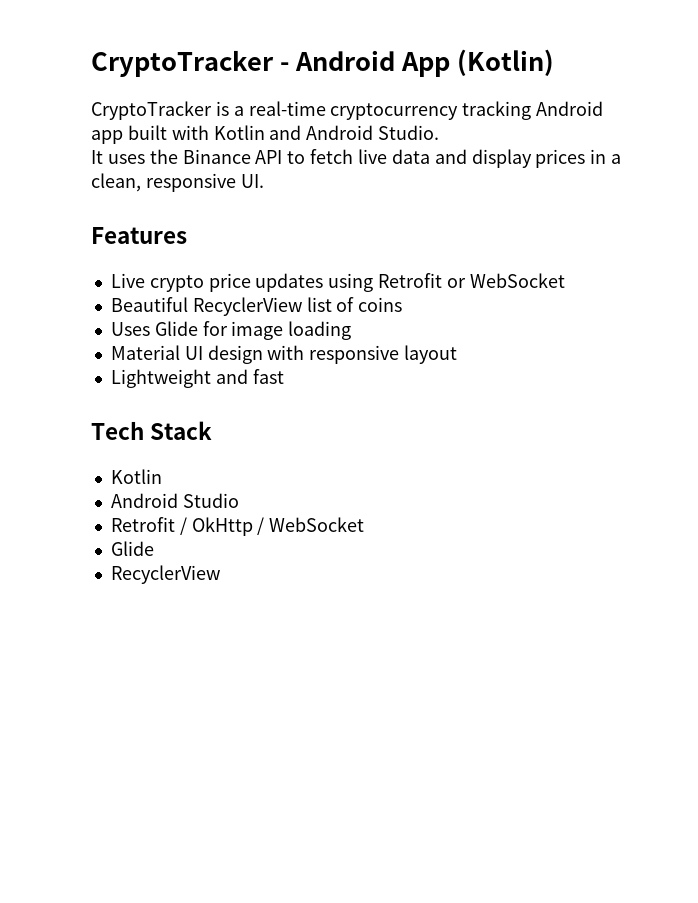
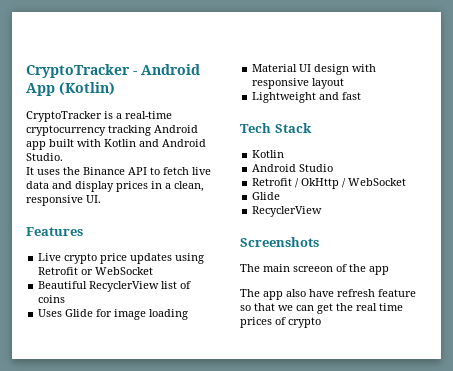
(220, 574) none -> [240,237,319,247] [240,264,389,275] [240,289,416,300] [240,303,403,314] [240,317,321,328] // Screenshots // The main screeon of the app // The app also have refresh feature so that we can get the real time prices of crypto

